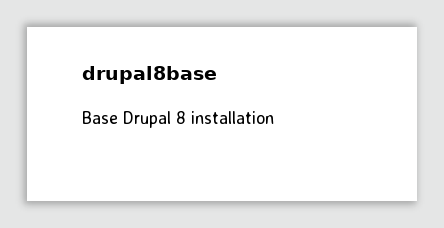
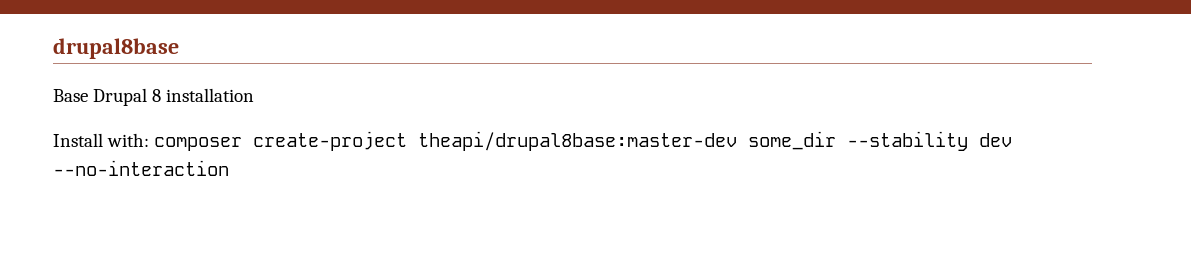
(274, 117) none -> [53,131,1013,151] [53,160,229,176] // Install with: composer create-project theapi/drupal8base:master-dev some_dir --stability dev --no-interaction

